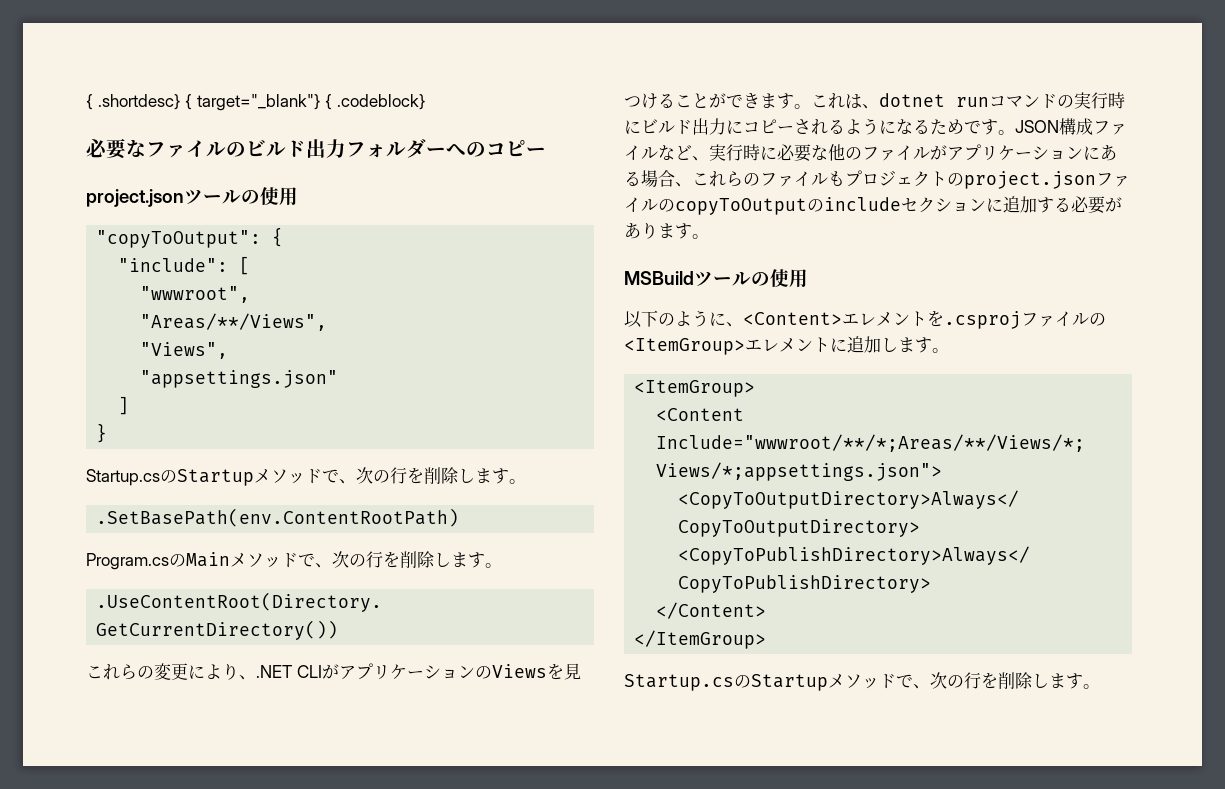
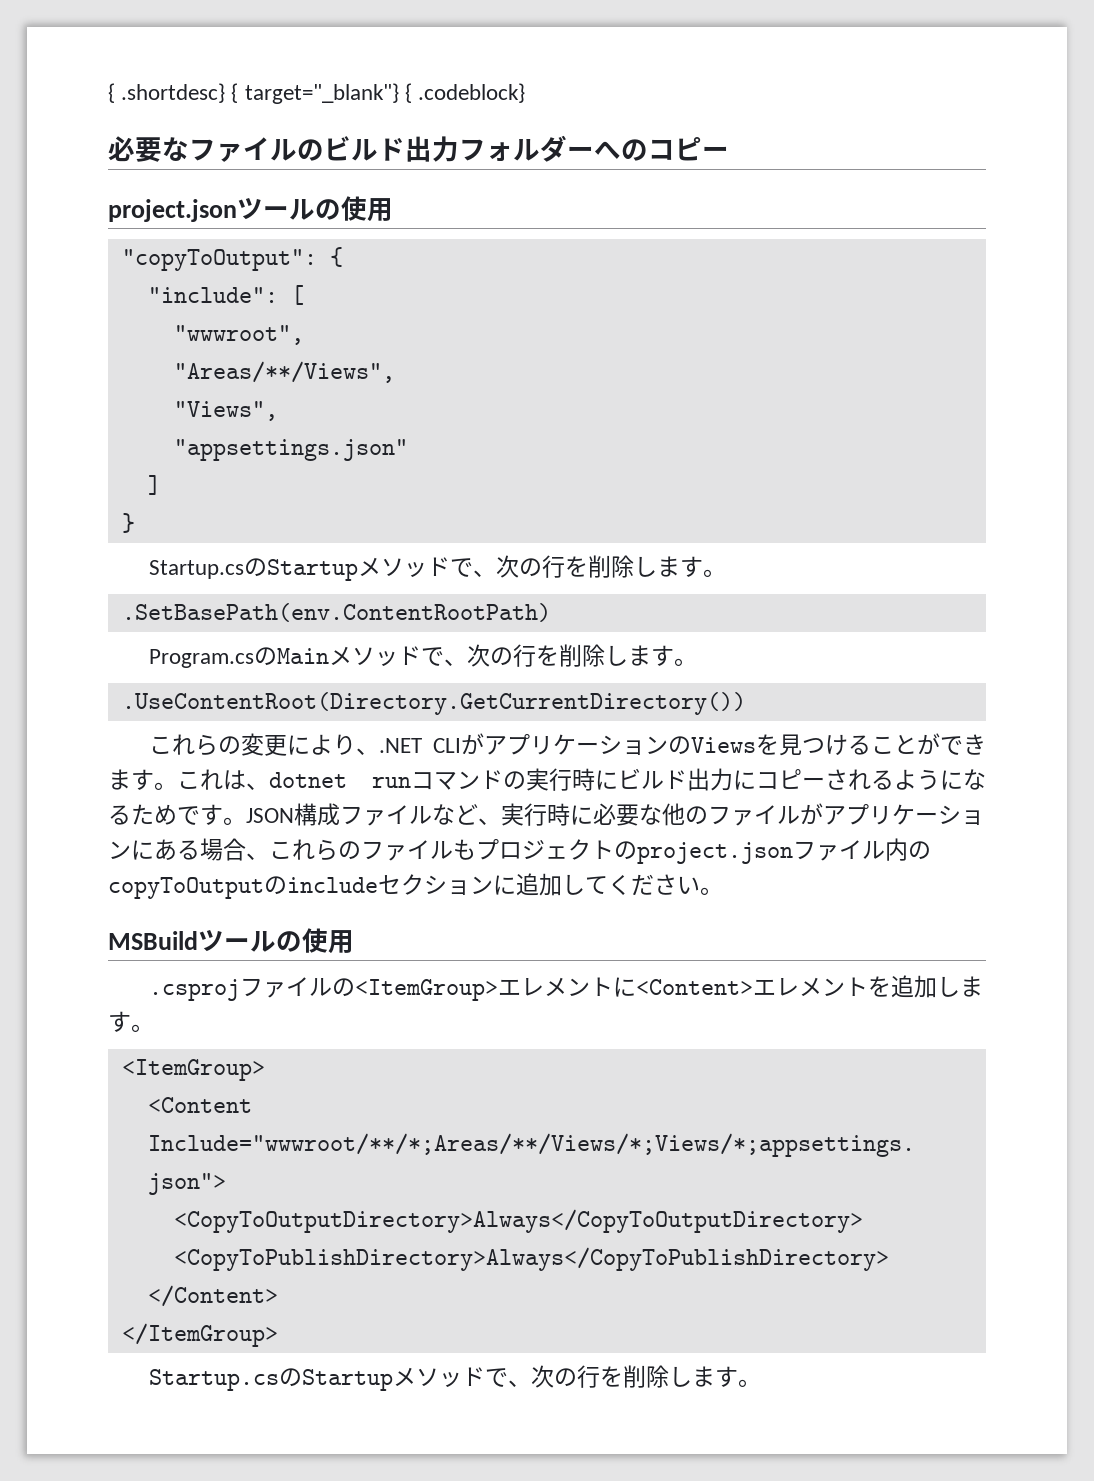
(658, 205) none -> [885,838,908,861] 内
[1037,196,1122,214] [624,222,692,239] する必要があります -> [562,874,700,896] してください
[624,310,944,328] 以下のように、<Content>エレメントを -> (354, 942) none
(847, 345) none -> [636,976,892,997] <Content>エレメントを

